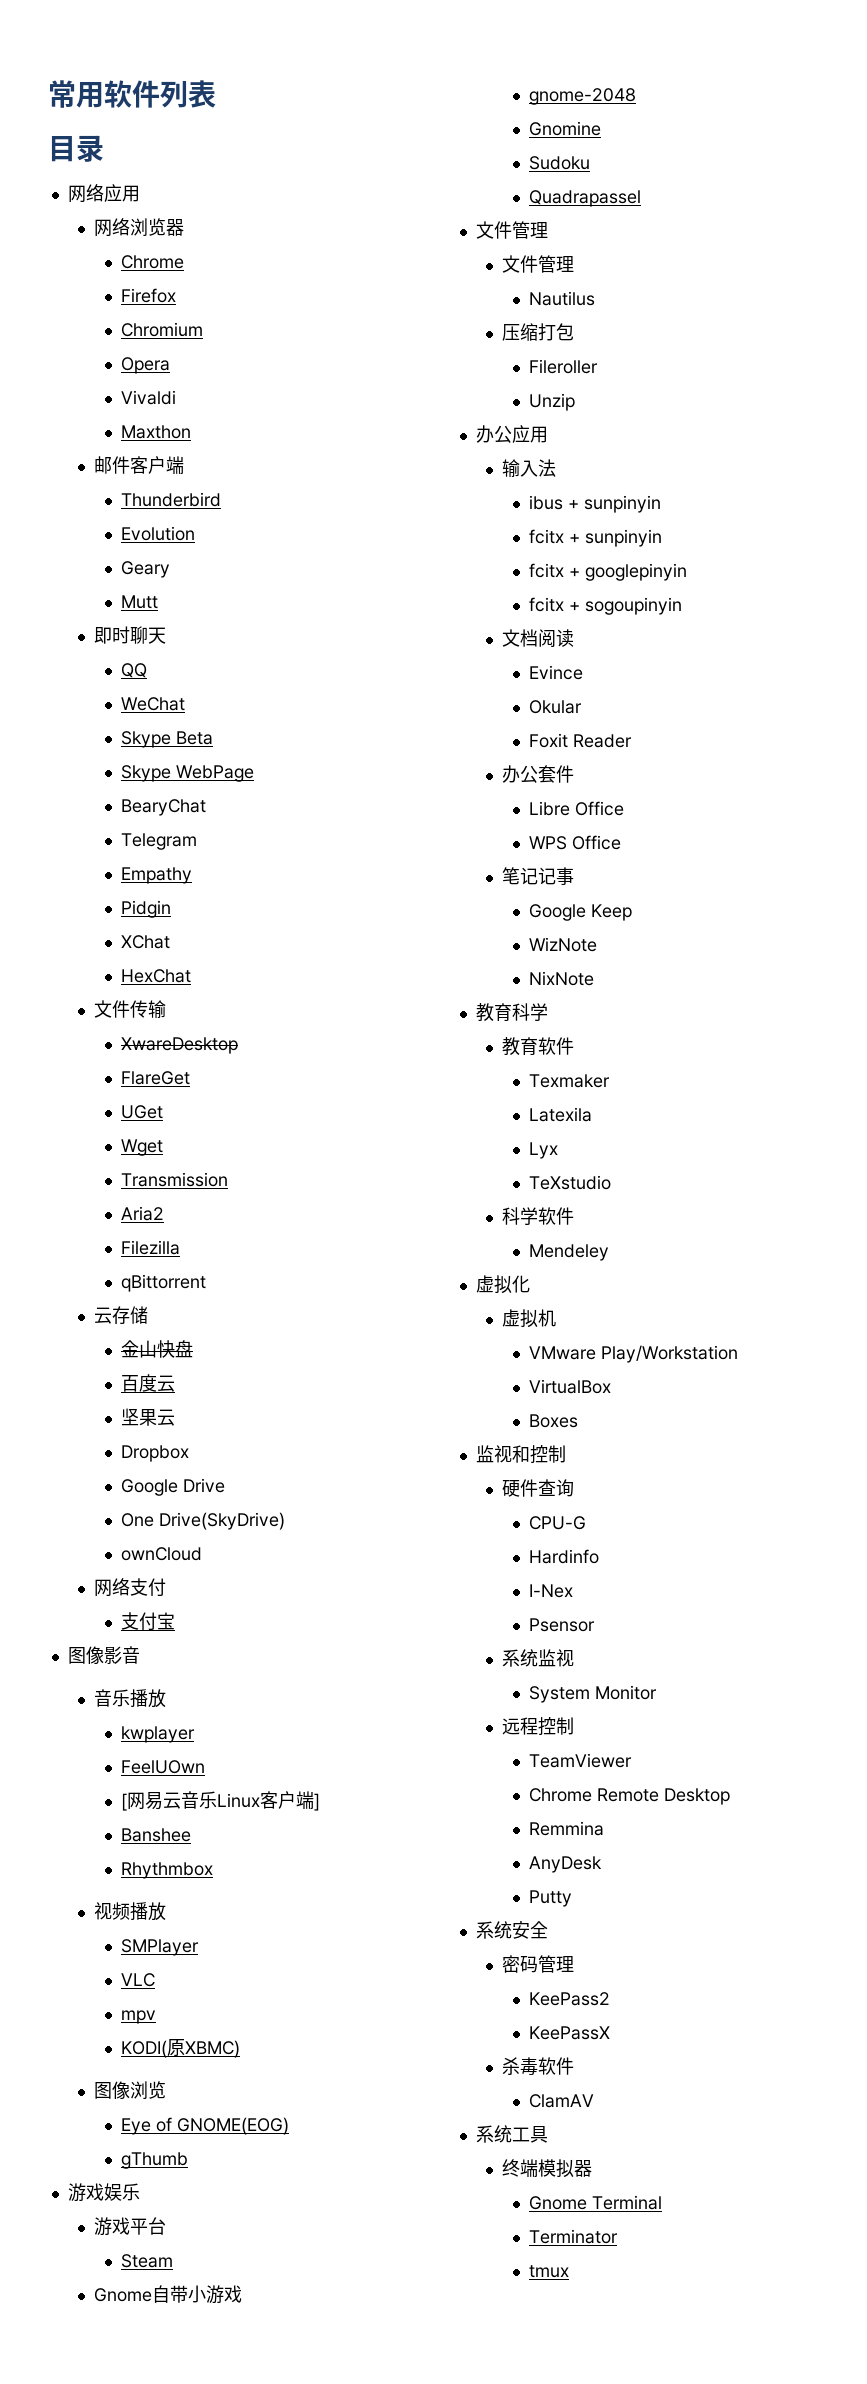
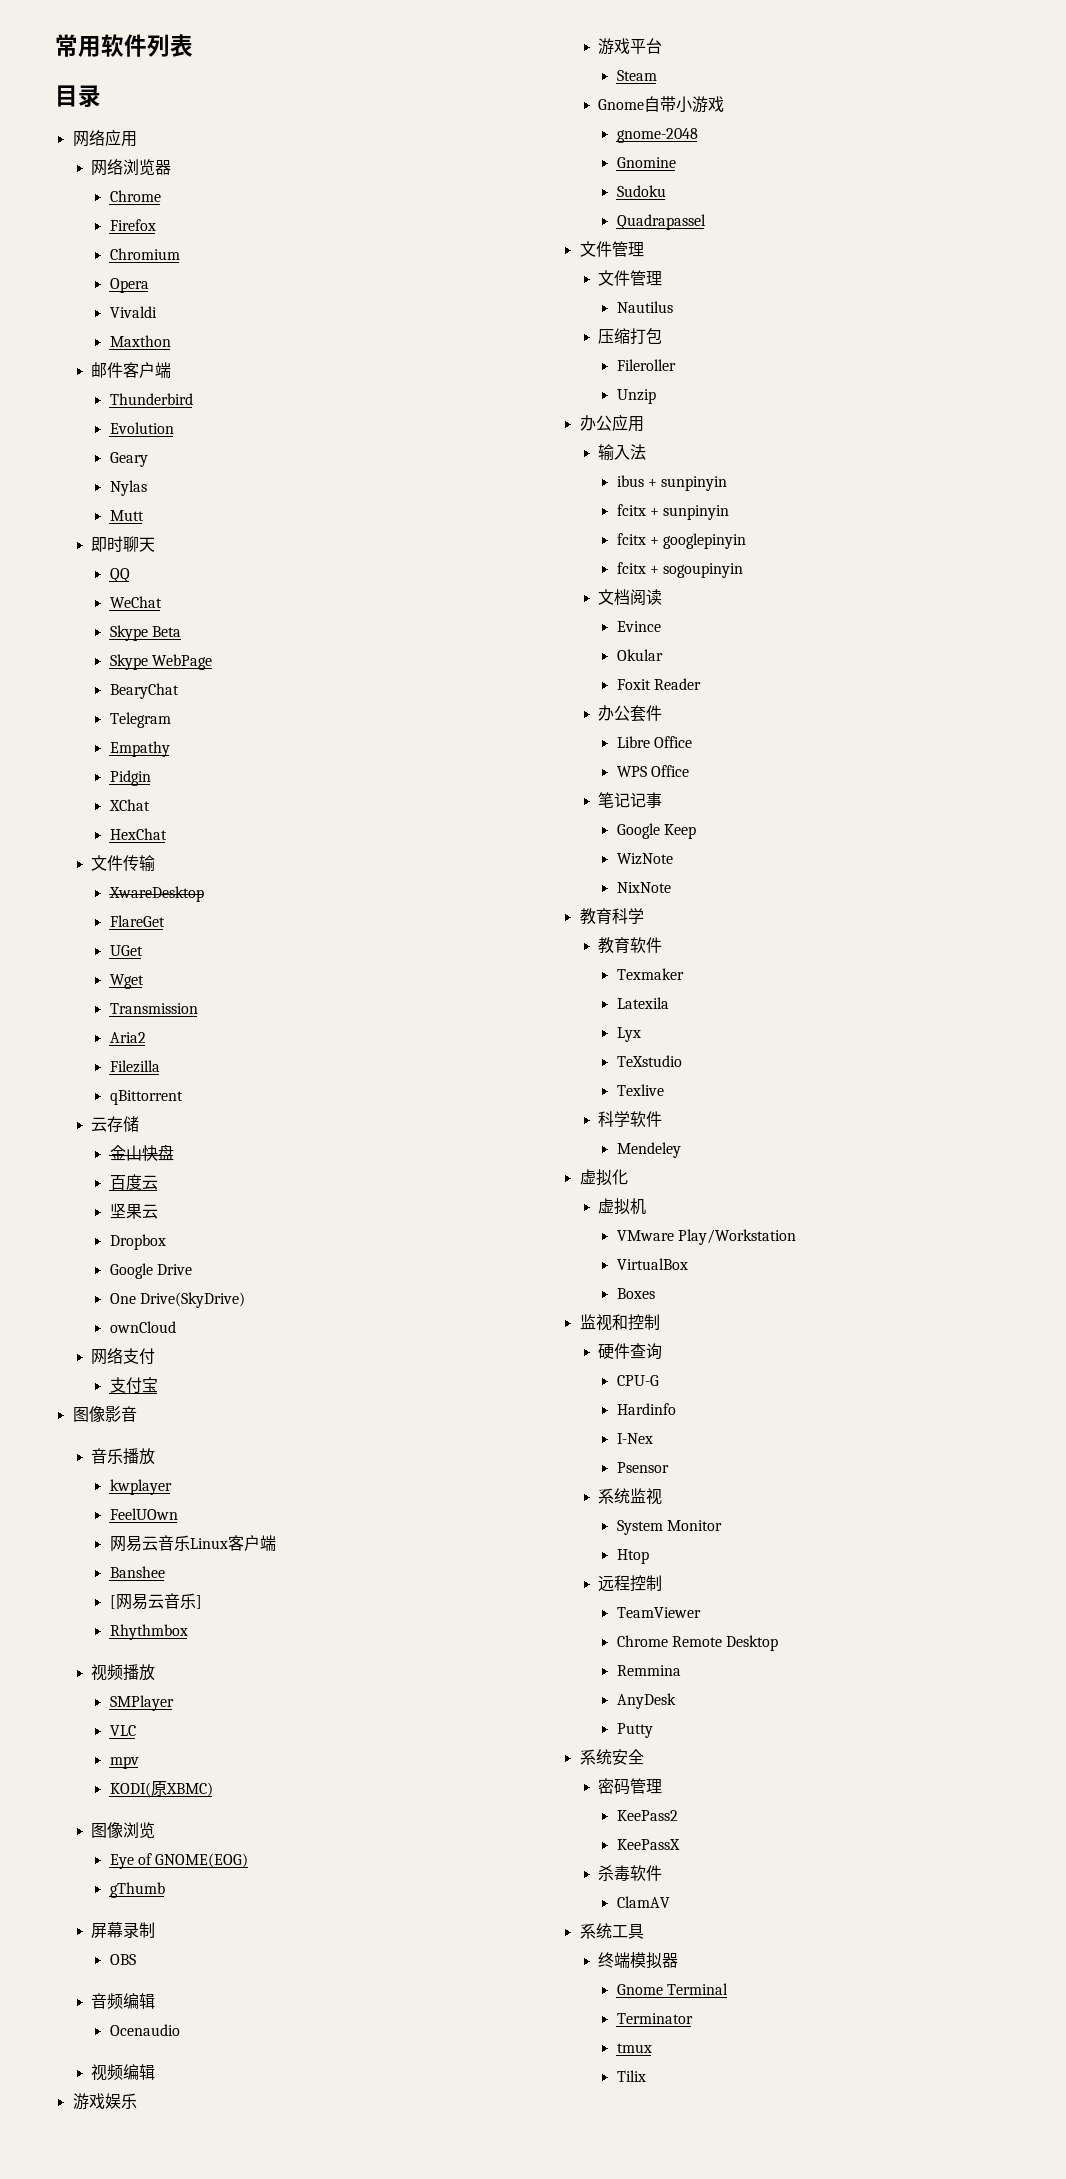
(170, 569) none -> [109,480,147,496] // Nylas
[120,1793,127,1811] [ -> (178, 1514) none
[313,1793,320,1811] ] -> (276, 1543) none
(191, 1835) none -> [109,1593,202,1610] // [网易云音乐]
(188, 2160) none -> [91,1922,156,1938] [109,1954,136,1965] [91,1993,156,2009] [109,2024,180,2036] [91,2064,156,2081] // 屏幕录制 // OBS // 音频编辑 // Ocenaudio // 视频编辑
(611, 1182) none -> [616,1084,664,1096] // Texlive
(657, 1692) none -> [616,1549,649,1564] // Htop
(569, 2271) none -> [616,2070,646,2082] // Tilix

